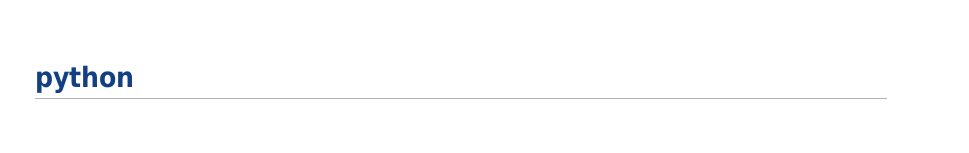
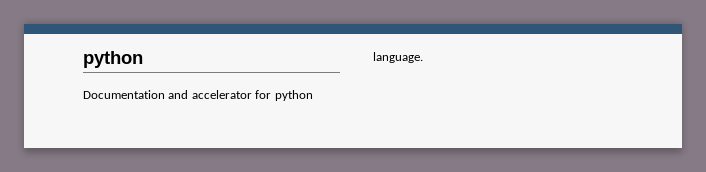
[35,65,134,94] python -> [83,51,143,68] [83,90,313,101] [373,52,423,63] python // Documentation and accelerator for python language.

